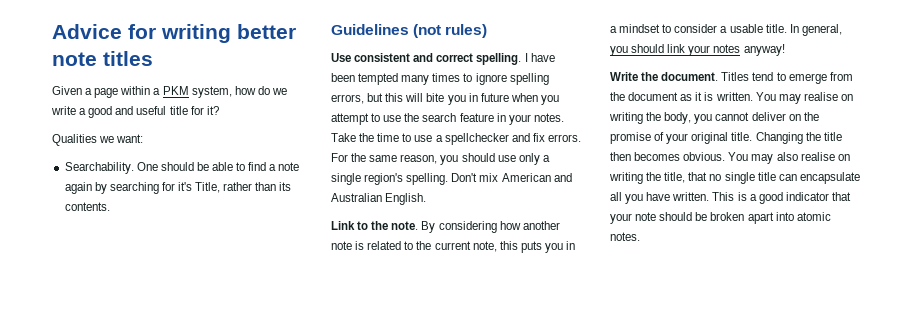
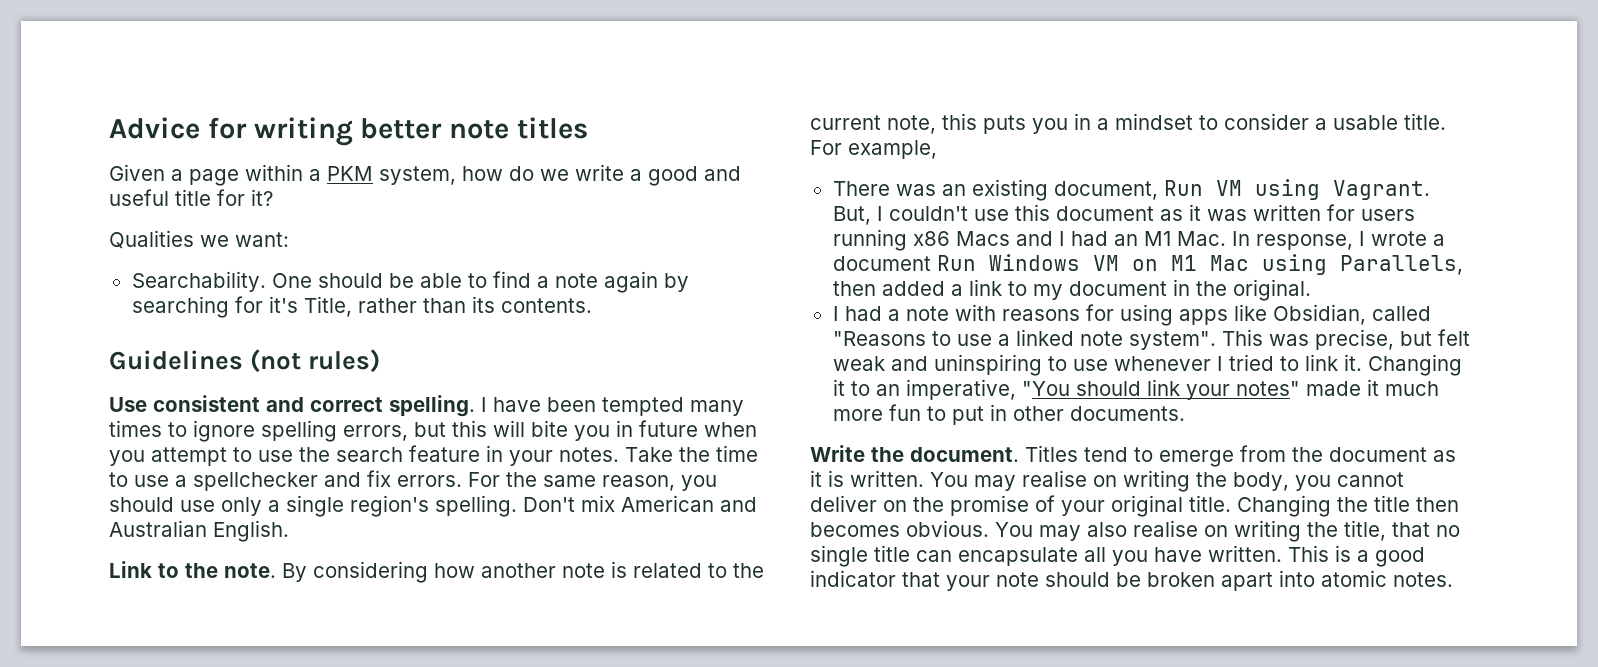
[789,24,842,36] [610,44,785,56] In general, you should link your notes anyway! -> [810,140,937,159] [832,179,1430,201] [832,204,1415,225] [832,229,1445,251] [832,254,1463,275] [832,279,1311,301] [832,304,1431,326] [832,329,1470,350] [832,354,1462,376] [832,379,1439,400] [832,404,1185,425] For example, // There was an existing document, Run VM using Vagrant. But, I couldn't use this document as it was written for users running x86 Macs and I had an M1 Mac. In response, I wrote a document Run Windows VM on M1 Mac using Parallels, then added a link to my document in the original. // I had a note with reasons for using apps like Obsidian, called "Reasons to use a linked note system". This was precise, but felt weak and uninspiring to use whenever I tried to link it. Changing it to an imperative, "You should link your notes" made it much more fun to put in other documents.

